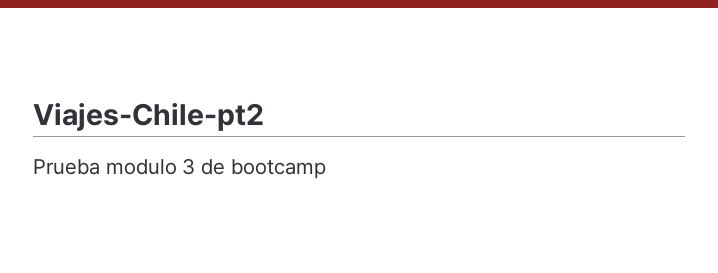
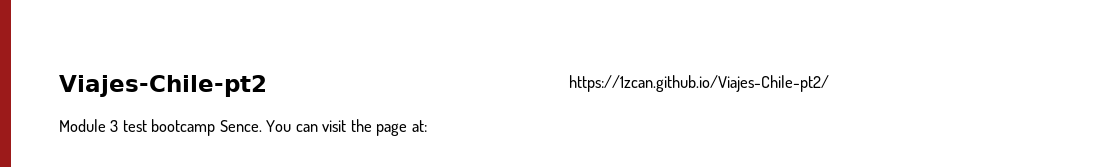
[33,158,326,179] Prueba modulo 3 de bootcamp -> [59,119,427,136] [569,75,829,92] Module 3 test bootcamp Sence. You can visit the page at: https://1zcan.github.io/Viajes-Chile-pt2/

